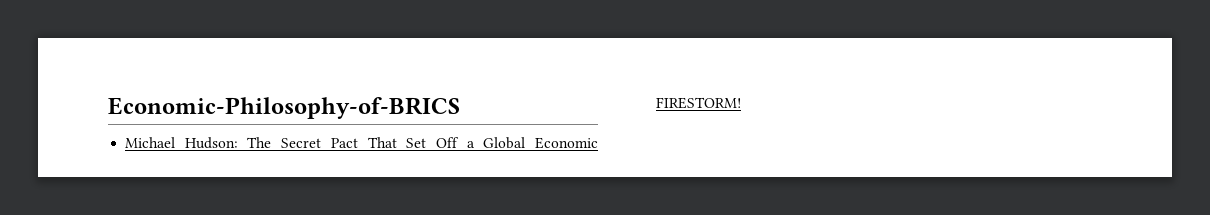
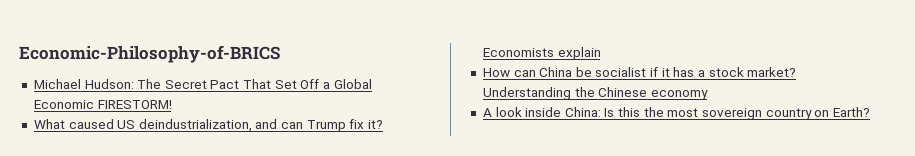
(742, 103) none -> [33,119,384,132] [482,47,601,60] [482,67,797,77] [482,87,708,100] [482,107,870,120] // What caused US deindustrialization, and can Trump fix it? Economists explain // How can China be socialist if it has a stock market? Understanding the Chinese economy // A look inside China: Is this the most sovereign country on Earth?

